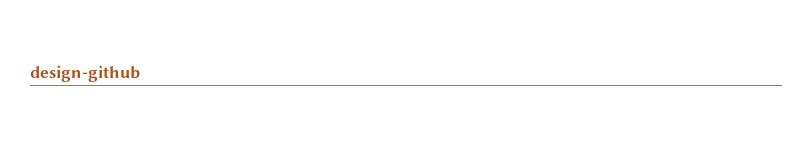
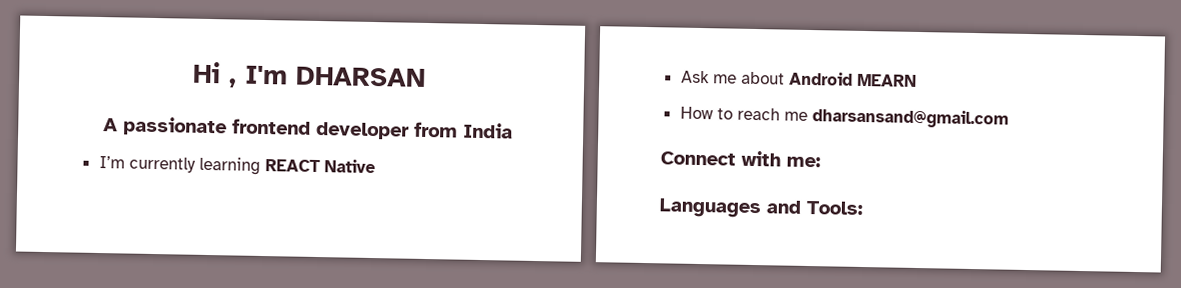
[30,65,140,82] design-github -> [192,61,426,88] [103,116,513,140] [98,155,376,175] [680,70,917,87] [679,106,1009,129] [660,150,821,168] [659,198,863,219] Hi , I'm DHARSAN // A passionate frontend developer from India // I’m currently learning REACT Native // Ask me about Android MEARN // How to reach me dharsansand@gmail.com // Connect with me: // Languages and Tools:

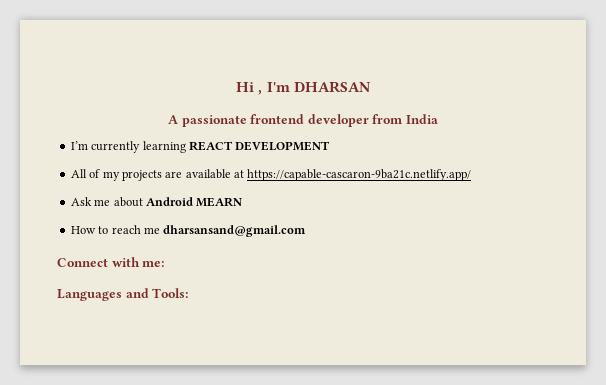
[323,159,376,174] Native -> [235,141,331,151] [70,169,472,181] DEVELOPMENT // All of my projects are available at https://capable-cascaron-9ba21c.netlify.app/

